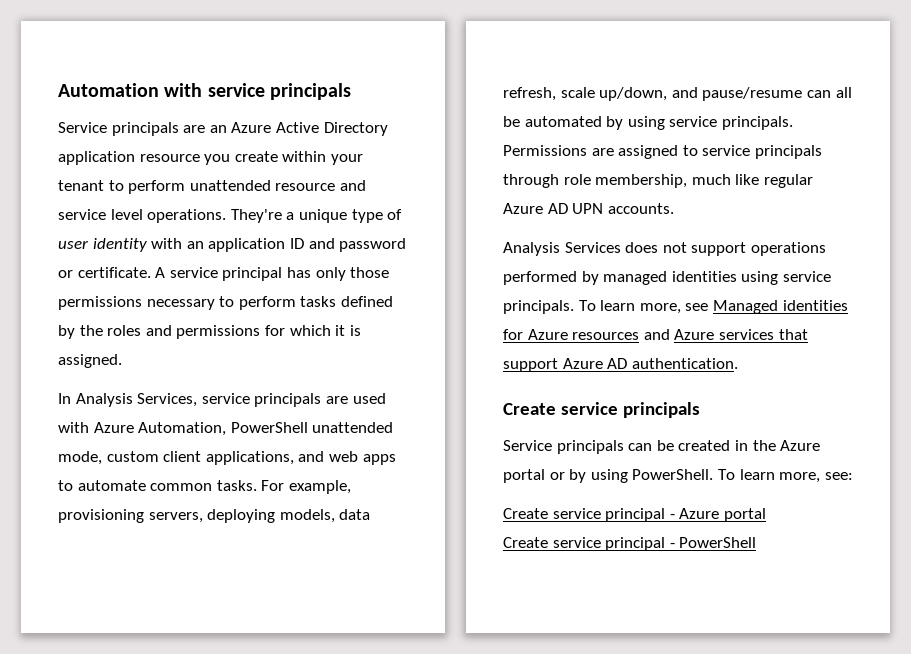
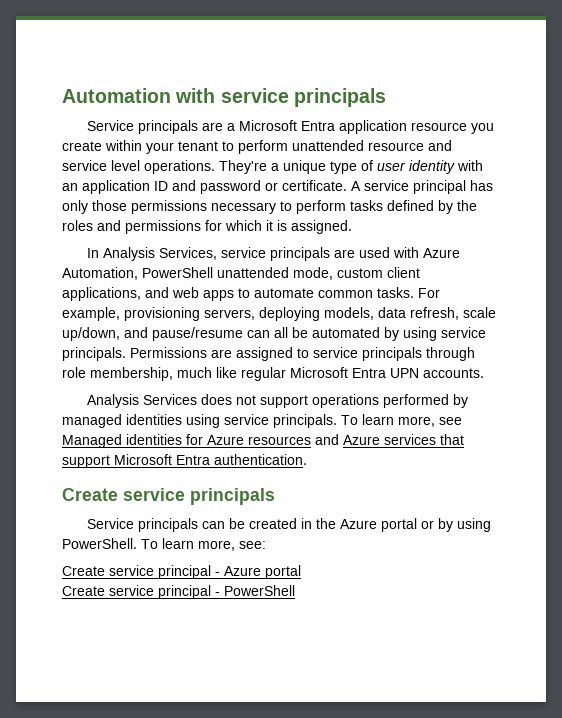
[209,122,388,136] an Azure Active Directory -> [227,120,336,131] a Microsoft Entra
[503,203,568,214] Azure AD -> [290,367,386,378] Microsoft Entra
[562,358,628,369] Azure AD -> [114,454,210,465] Microsoft Entra

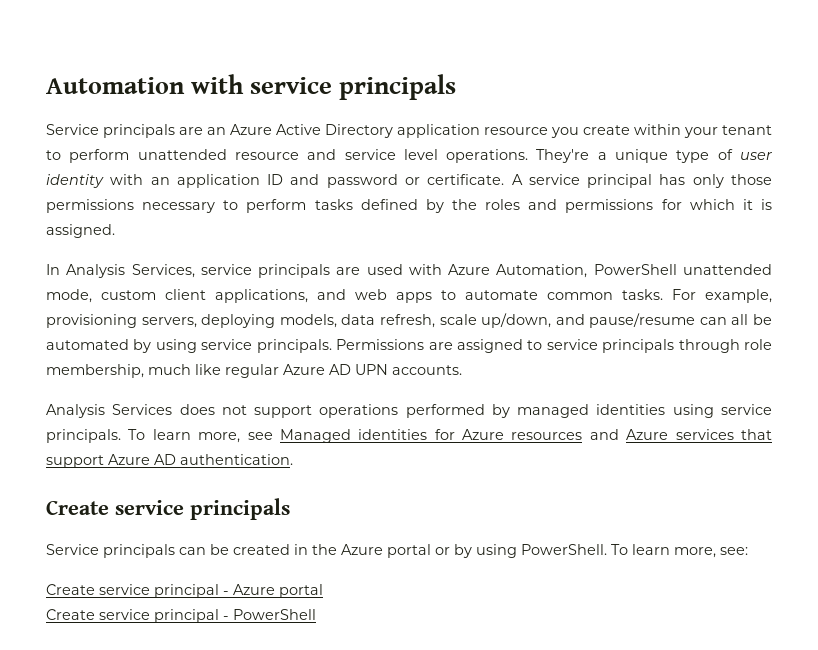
[227,120,336,131] a Microsoft Entra -> [207,124,393,138] an Azure Active Directory
[290,367,386,378] Microsoft Entra -> [283,364,351,375] Azure AD
[114,454,210,465] Microsoft Entra -> [108,454,176,465] Azure AD

